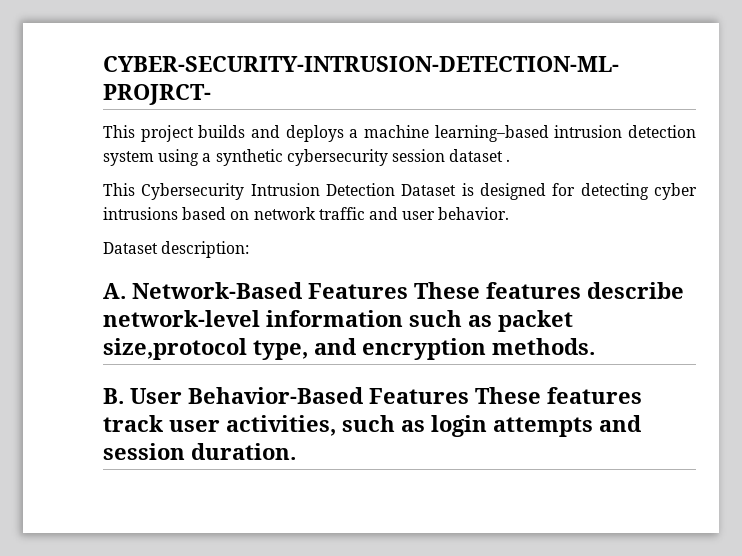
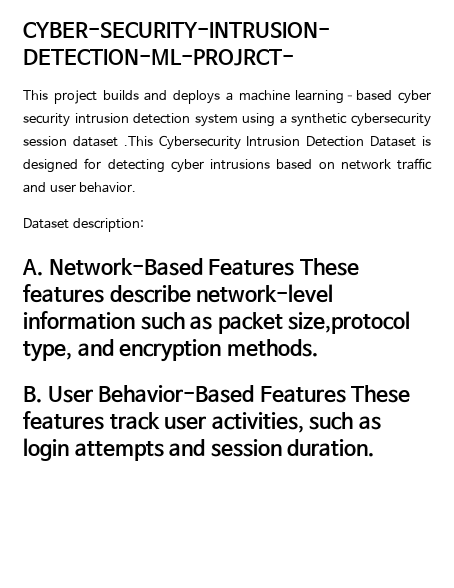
(549, 133) none -> [398,90,431,104] [23,113,70,127] cyber security
[506,159,511,162] [103,183,135,196] . // This -> [123,136,153,146] .This

